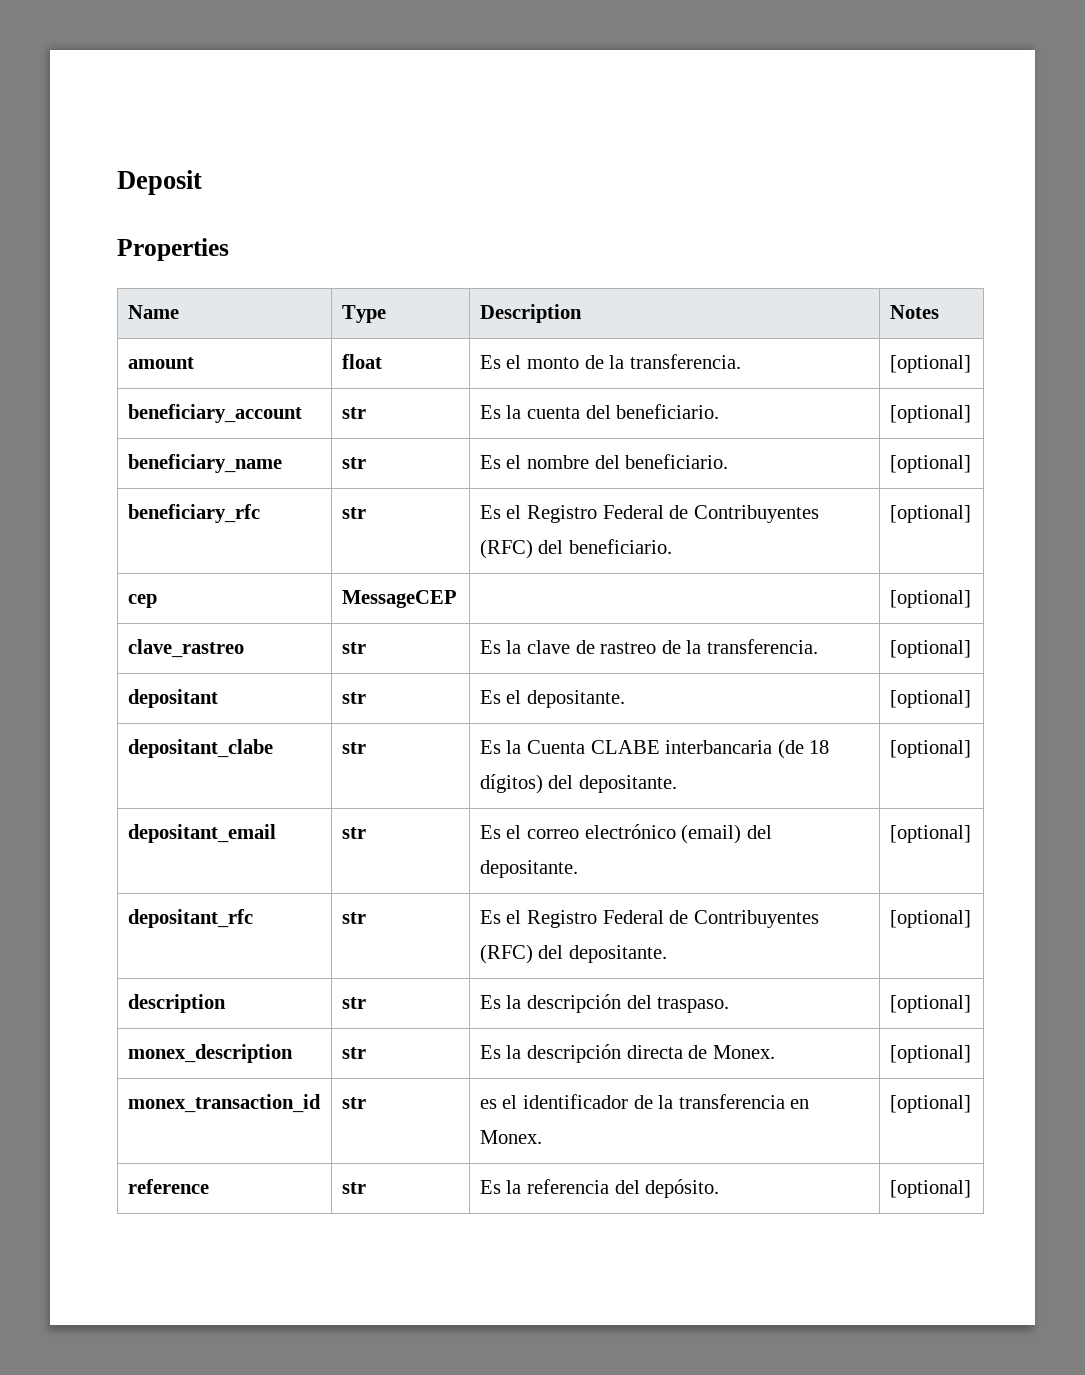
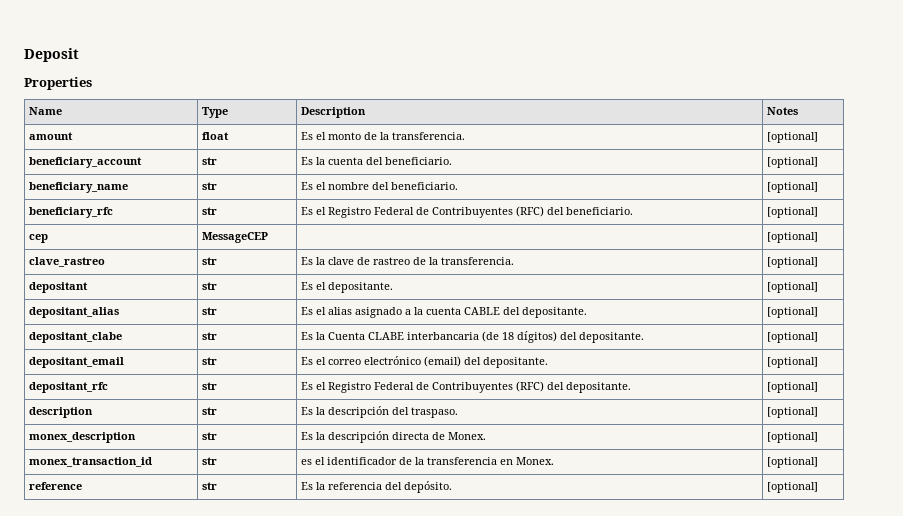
(971, 699) none -> [29,307,120,318] [202,307,218,315] [301,307,588,318] [767,307,819,318] // depositant_alias | str | Es el alias asignado a la cuenta CABLE del depositante. | [optional]

